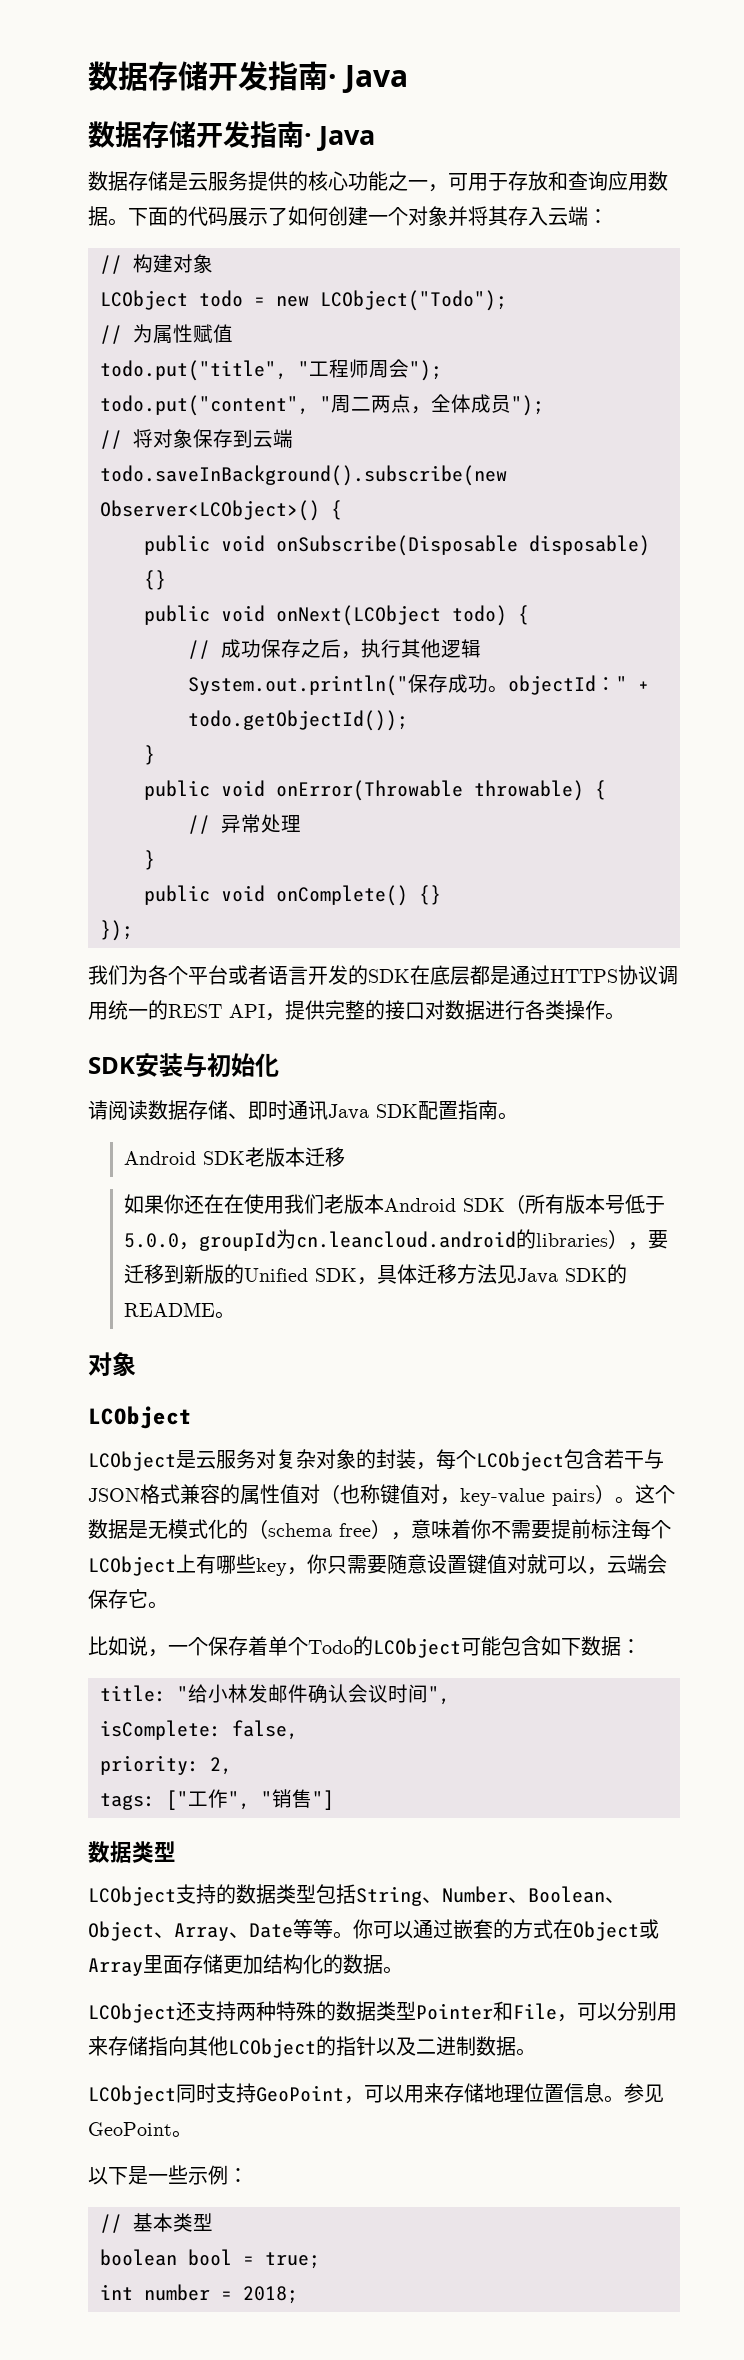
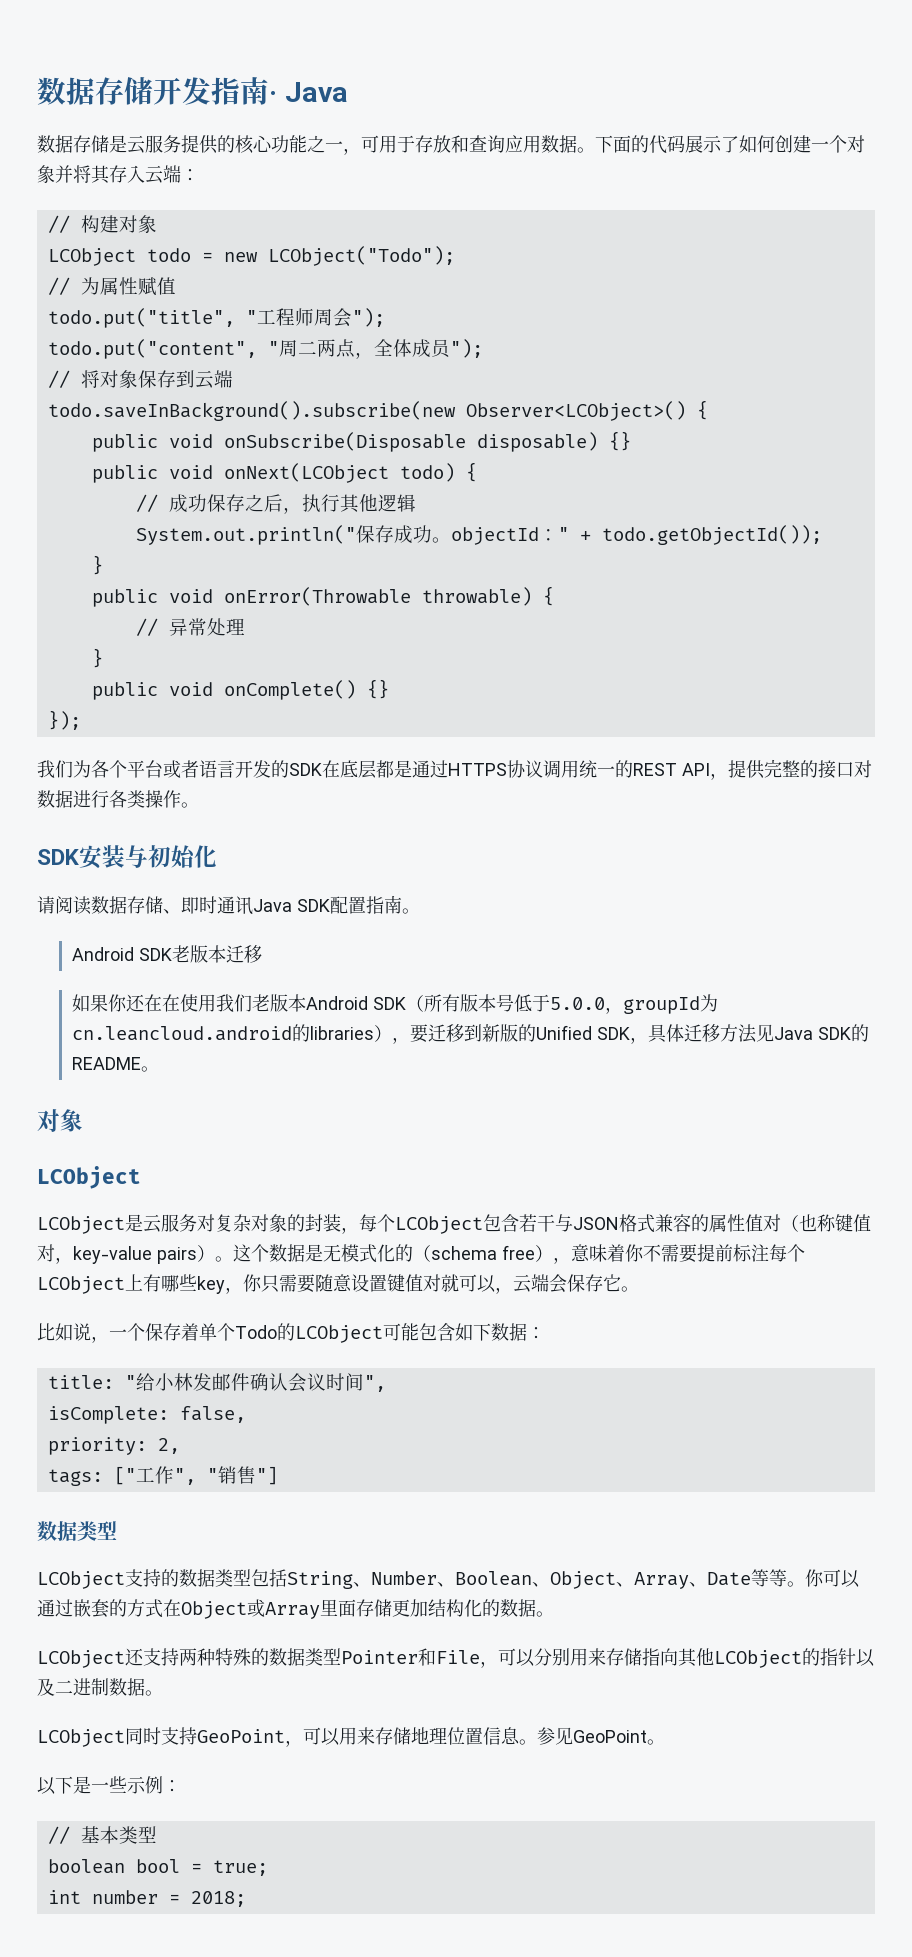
[88,61,409,93] [88,121,376,151] 数据存储开发指南· Java // 数据存储开发指南· Java -> [37,77,348,105] 数据存储开发指南· Java

